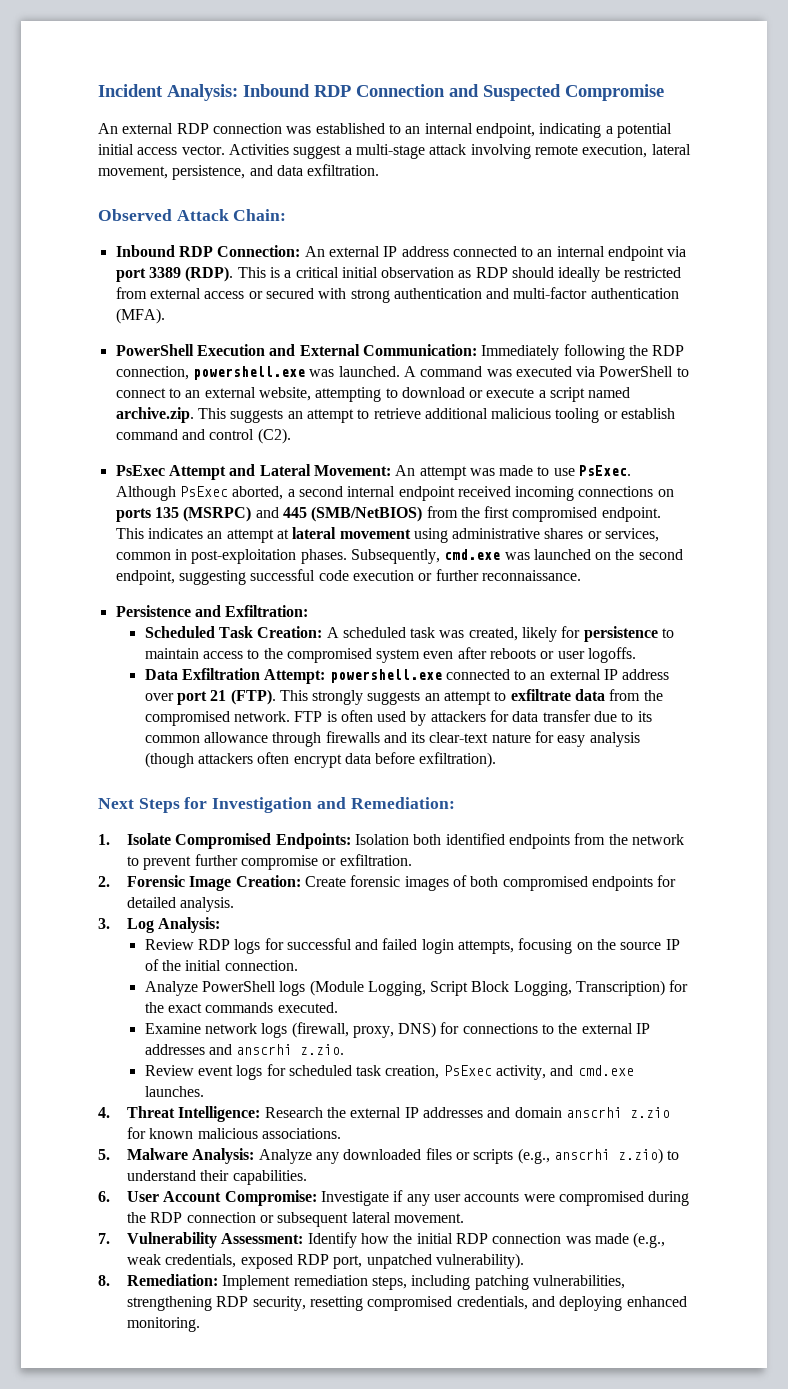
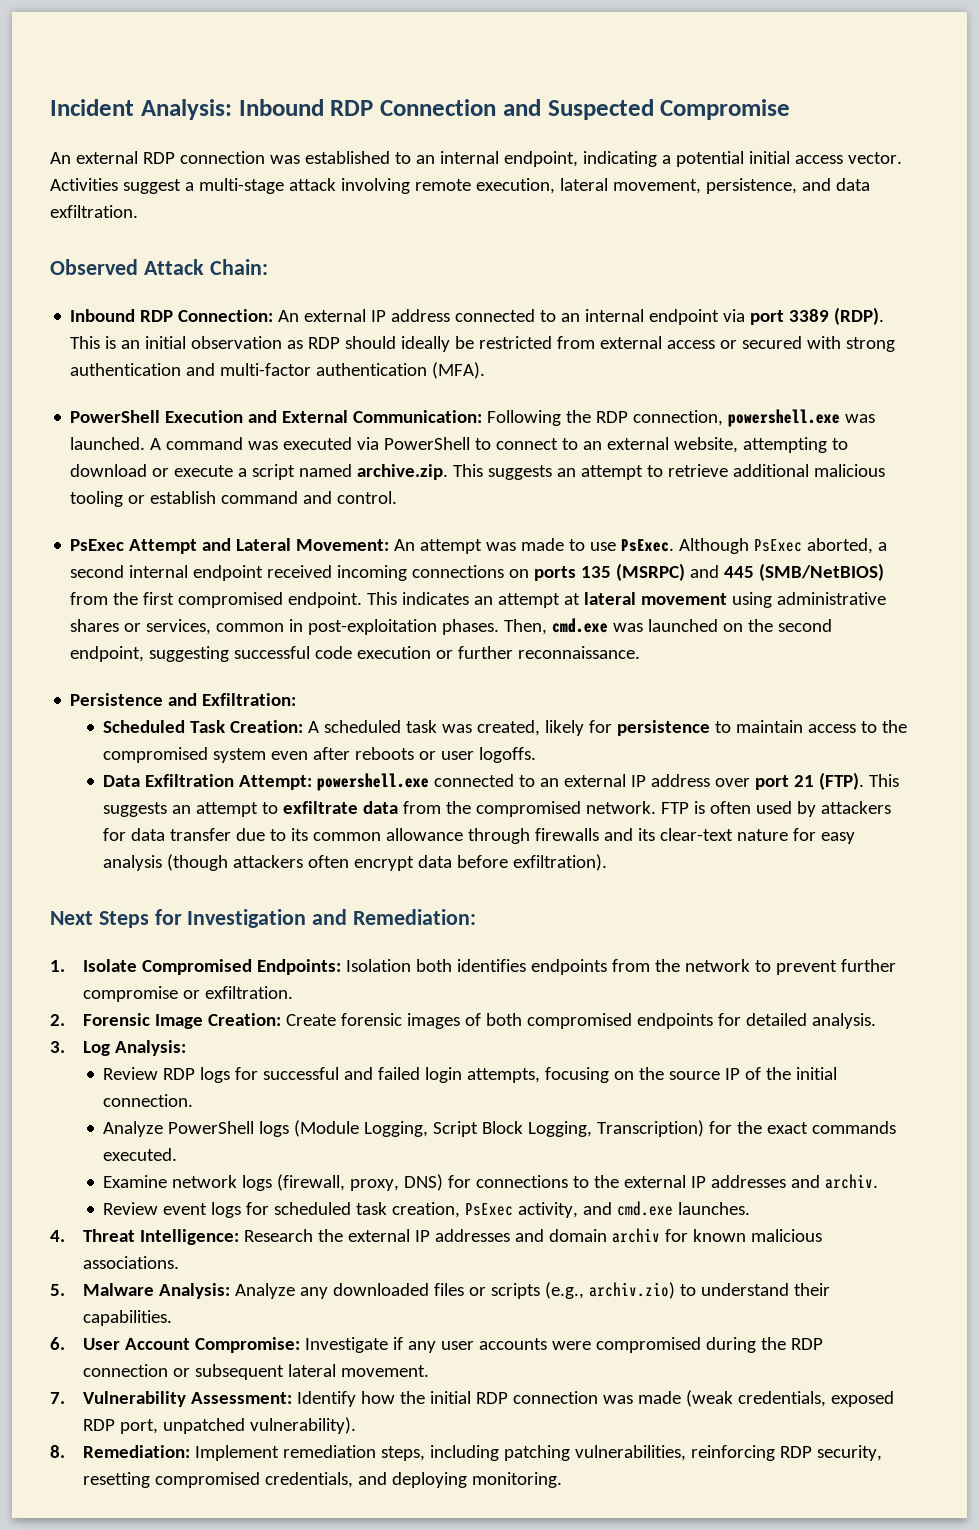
[284,267,339,278] a critical -> [121,340,141,349] an
[481,344,625,360] Immediately following -> [487,410,562,426] Following
[209,428,291,444] control (C2). -> [337,491,398,504] control.
[350,549,440,564] Subsequently, -> [504,619,548,635] Then,
[312,690,364,705] strongly -> (900, 780) none
[445,833,505,845] identified -> [456,959,526,972] identifies
[236,1044,345,1055] anscrhi z.zio. -> [825,1174,879,1189] archiv.
[565,1107,670,1118] anscrhi z.zio -> [611,1228,660,1243] archiv
[553,1148,663,1164] anscrhi z.zio) -> [588,1282,675,1299] archiv.zio)
[633,1232,666,1248] [126,1254,161,1265] (e.g., weak -> [685,1390,733,1407] (weak
[126,1296,212,1311] strengthening -> [690,1445,775,1461] reinforcing
[626,1296,687,1307] enhanced -> (467, 1480) none

